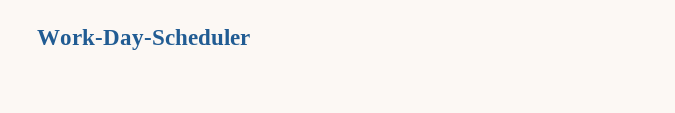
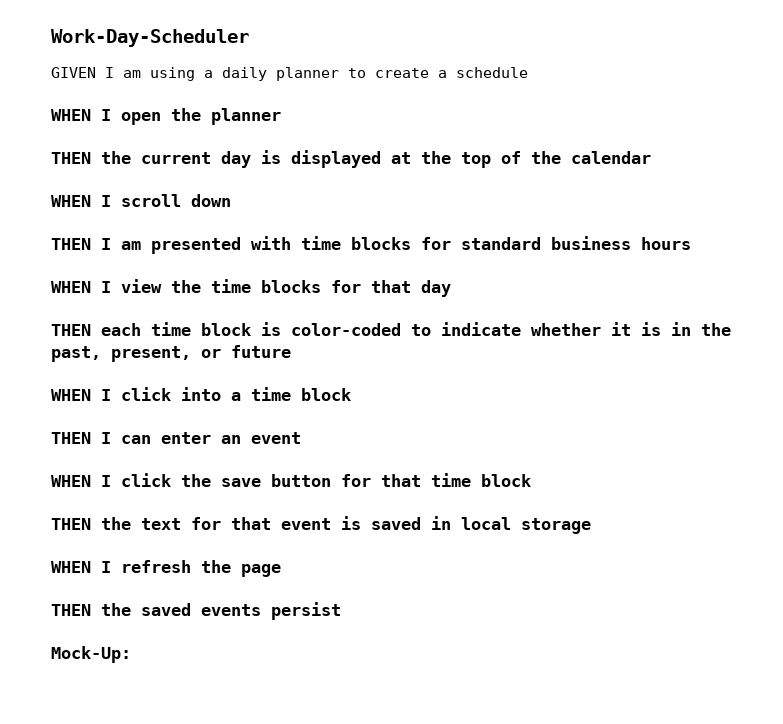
(250, 39) none -> [51,67,528,81] [51,108,281,125] [51,150,651,168] [51,194,231,207] [51,236,691,254] [51,279,451,297] [51,322,731,336] [51,345,291,362] [51,387,351,401] [51,432,301,444] [51,473,531,487] [51,516,591,534] [51,560,281,577] [51,602,341,620] [51,646,131,663] // GIVEN I am using a daily planner to create a schedule // WHEN I open the planner // THEN the current day is displayed at the top of the calendar // WHEN I scroll down // THEN I am presented with time blocks for standard business hours // WHEN I view the time blocks for that day // THEN each time block is color-coded to indicate whether it is in the past, present, or future // WHEN I click into a time block // THEN I can enter an event // WHEN I click the save button for that time block // THEN the text for that event is saved in local storage // WHEN I refresh the page // THEN the saved events persist // Mock-Up:

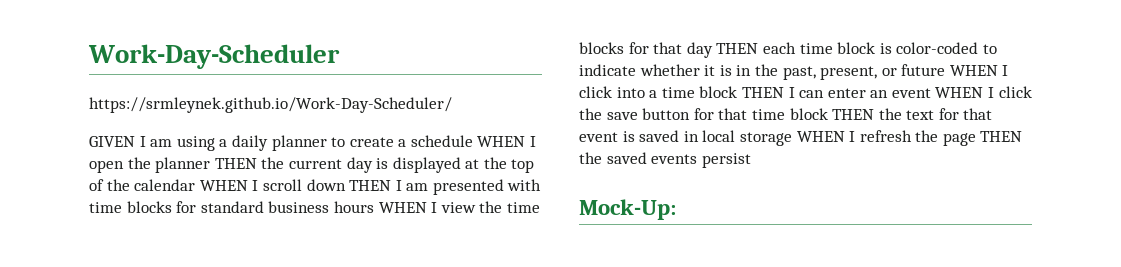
(249, 38) none -> [89,97,452,113] // https://srmleynek.github.io/Work-Day-Scheduler/
(528, 72) // -> (473, 141) none
(281, 116) // -> (211, 165) none
(651, 157) // -> (196, 185) none
(231, 200) // -> (346, 185) none
(691, 243) // -> (374, 207) none
(451, 288) // -> (713, 50) none
(291, 351) // -> (946, 70) none
(351, 394) // -> (738, 92) none
(301, 438) // -> (931, 93) none
(531, 480) // -> (828, 114) none
(591, 526) // -> (792, 139) none
(281, 570) // -> (976, 139) none

